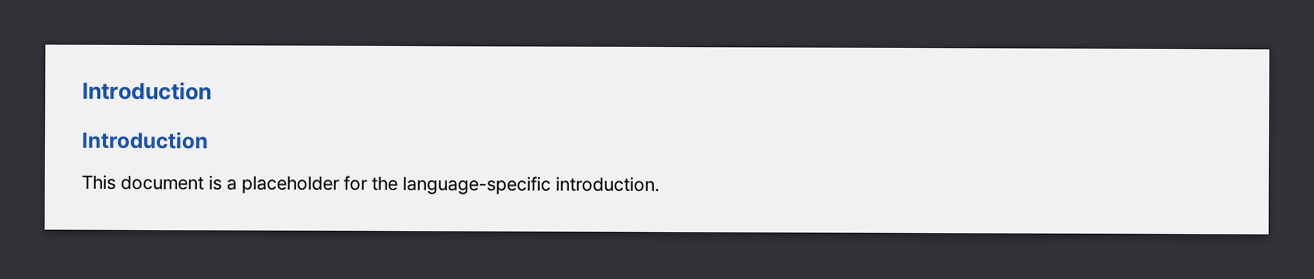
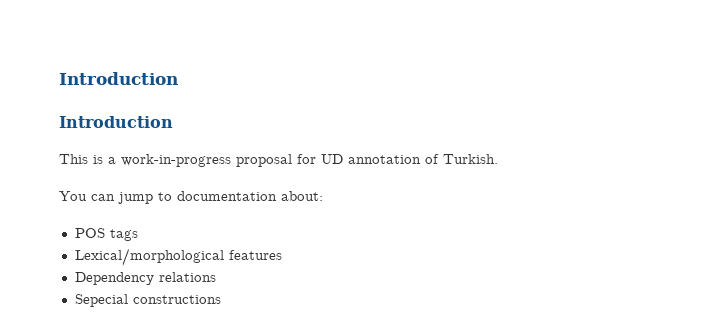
[120,174,204,191] document -> (88, 159) none
[241,175,660,195] placeholder for the language-specific introduction. -> [121,154,498,167] [59,191,323,204] [74,228,138,241] [74,248,282,266] [74,272,216,285] [74,294,221,307] work-in-progress proposal for UD annotation of Turkish. // You can jump to documentation about: // POS tags // Lexical/morphological features // Dependency relations // Sepecial constructions

